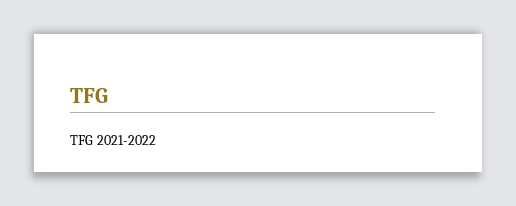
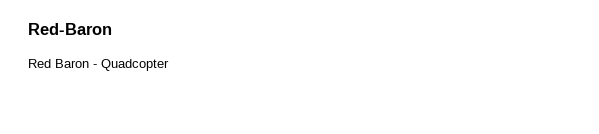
[70,88,108,103] [70,135,156,145] TFG // TFG 2021-2022 -> [28,23,112,35] [28,59,169,71] Red-Baron // Red Baron - Quadcopter

